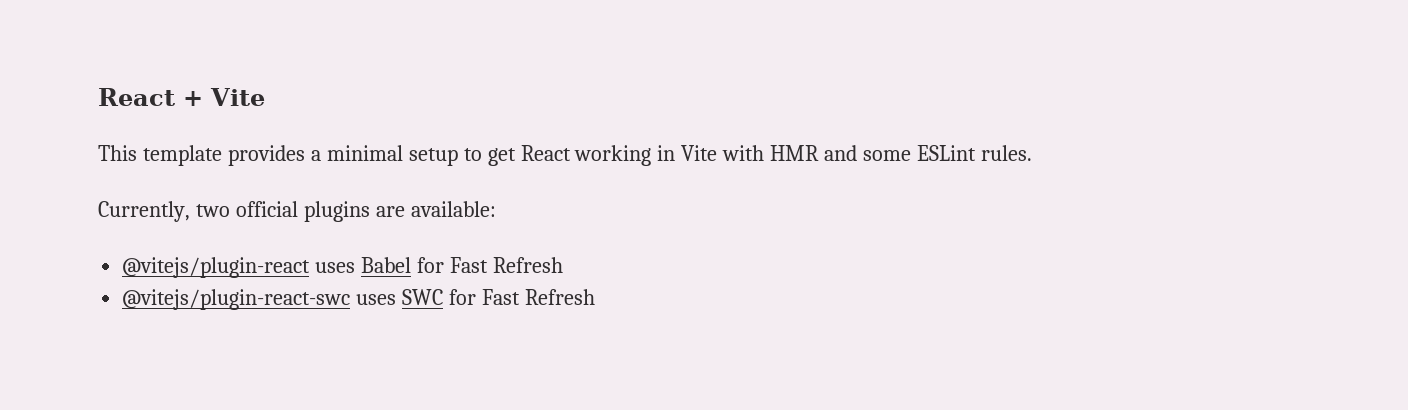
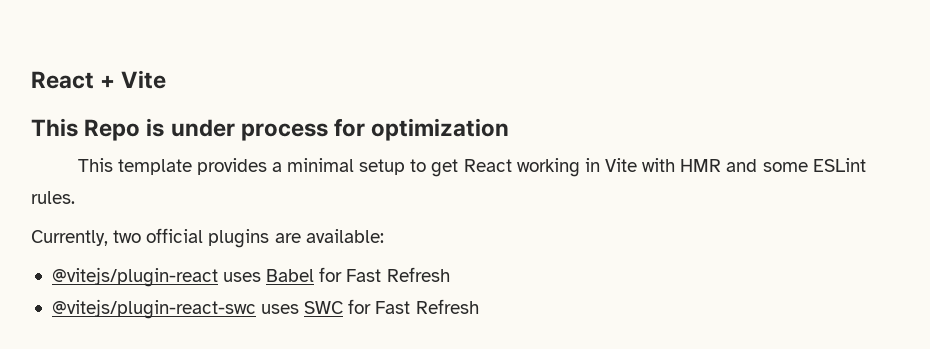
(265, 97) none -> [31,118,510,141] // This Repo is under process for optimization

